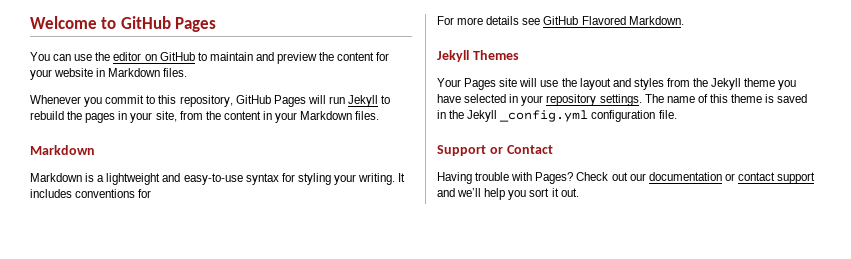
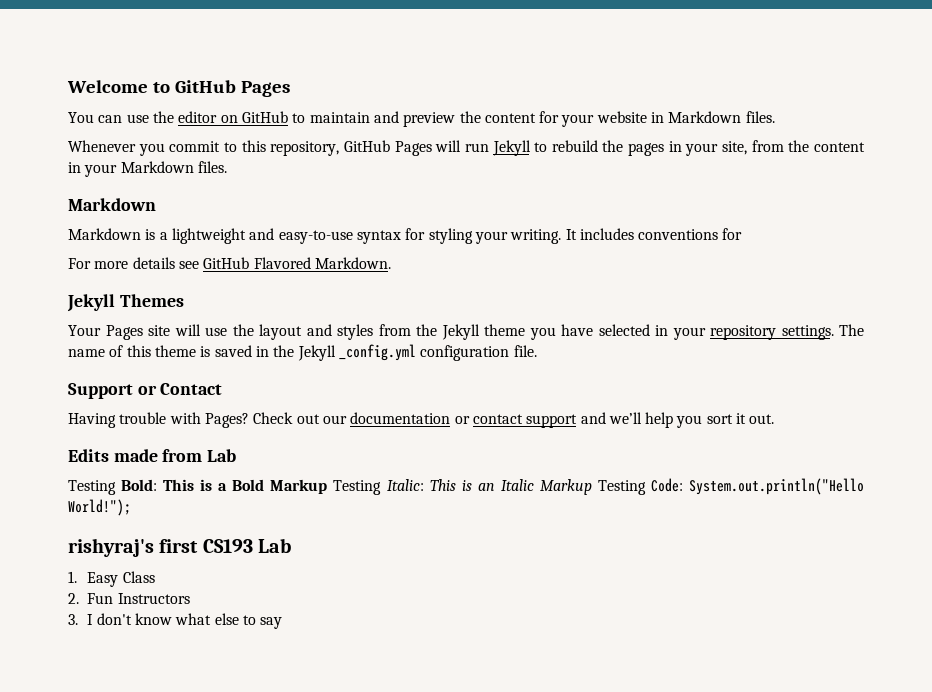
(579, 192) none -> [68,449,237,462] [68,478,864,495] [68,499,131,516] [68,538,292,557] [68,571,155,587] [68,593,190,604] [68,613,283,629] // Edits made from Lab // Testing Bold: This is a Bold Markup Testing Italic: This is an Italic Markup Testing Code: System.out.println("Hello World!"); // rishyraj's first CS193 Lab // 1. Easy Class // 2. Fun Instructors // 3. I don't know what else to say

